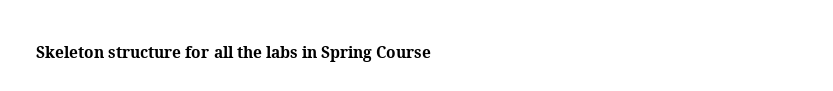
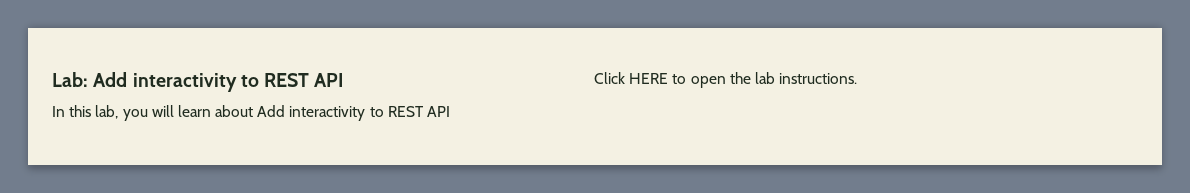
[36,46,432,62] Skeleton structure for all the labs in Spring Course -> [52,72,345,92] [52,105,451,121] [594,72,858,88] Lab: Add interactivity to REST API // In this lab, you will learn about Add interactivity to REST API // Click HERE to open the lab instructions.

